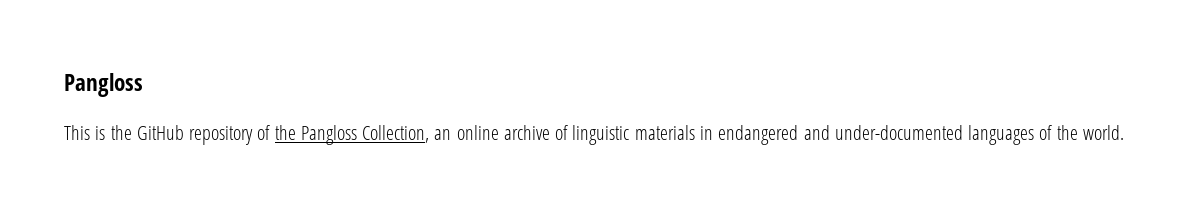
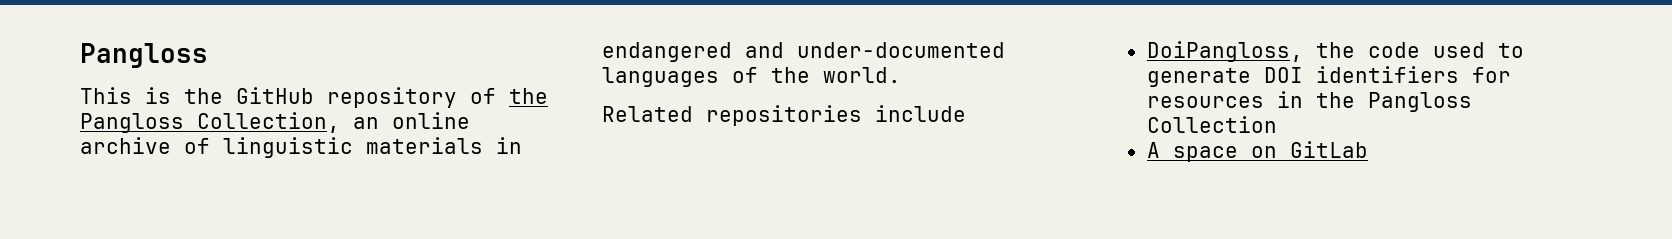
(1124, 132) none -> [602,105,966,126] [1146,41,1524,62] [1146,66,1511,87] [1146,91,1472,112] [1146,116,1277,133] [1146,141,1368,162] // Related repositories include // DoiPangloss, the code used to generate DOI identifiers for resources in the Pangloss Collection // A space on GitLab

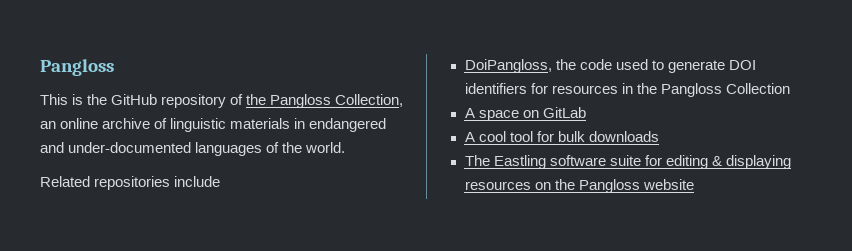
(1368, 149) none -> [464,131,659,142] [464,155,791,169] [464,179,694,193] // A cool tool for bulk downloads // The Eastling software suite for editing & displaying resources on the Pangloss website

